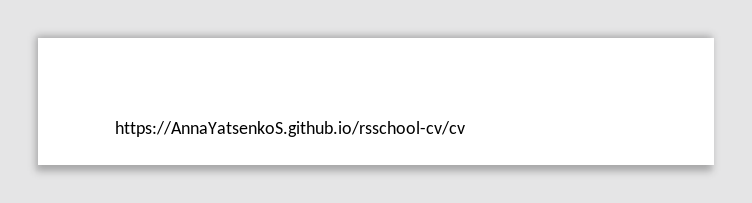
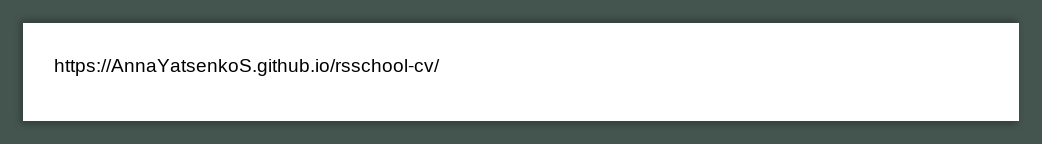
[115,121,465,137] https://AnnaYatsenkoS.github.io/rsschool-cv/cv -> [54,59,440,76] https://AnnaYatsenkoS.github.io/rsschool-cv/

